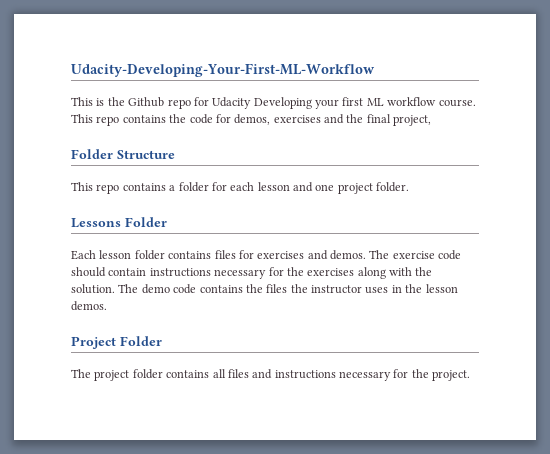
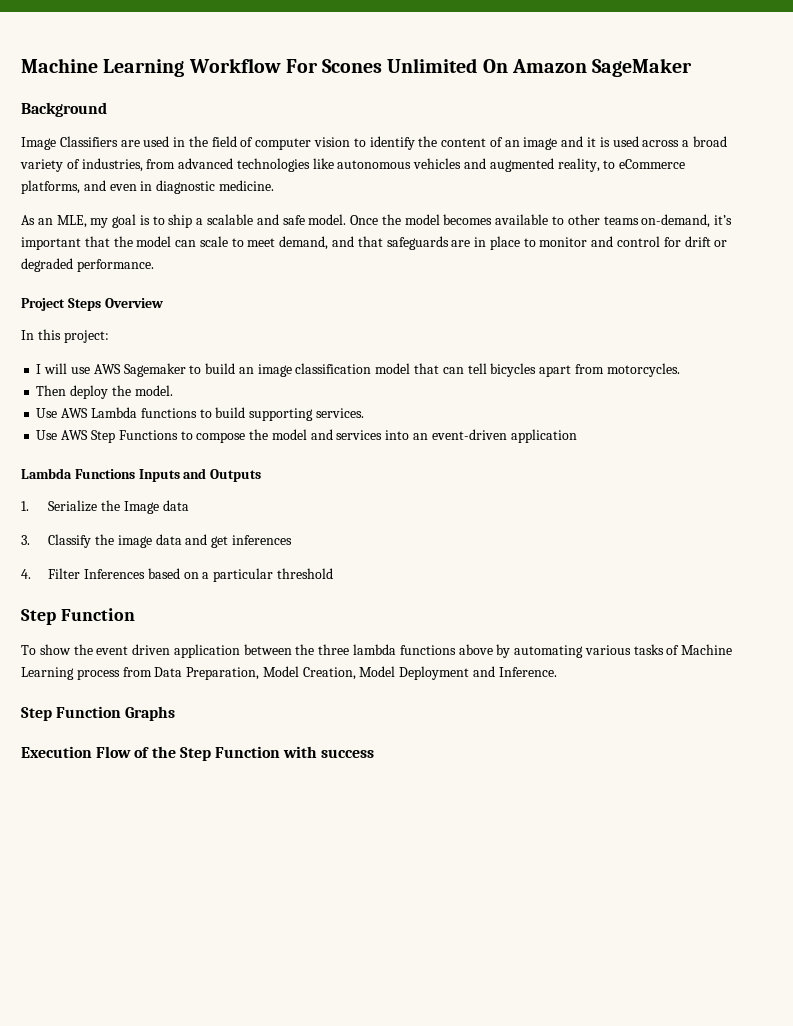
[71,63,375,77] [71,97,476,109] [71,114,432,126] [71,149,175,159] [71,182,410,194] [71,217,167,228] [71,250,462,260] [71,267,433,279] [71,284,458,294] [71,301,107,311] [71,336,162,349] [71,369,471,381] Udacity-Developing-Your-First-ML-Workflow // This is the Github repo for Udacity Developing your first ML workflow course. This repo contains the code for demos, exercises and the final project, // Folder Structure // This repo contains a folder for each lesson and one project folder. // Lessons Folder // Each lesson folder contains files for exercises and demos. The exercise code should contain instructions necessary for the exercises along with the solution. The demo code contains the files the instructor uses in the lesson demos. // Project Folder // The project folder contains all files and instructions necessary for the project. -> [21,58,693,77] [21,102,107,117] [21,136,727,150] [20,158,686,172] [21,180,274,194] [21,214,733,228] [21,236,728,250] [21,258,154,272] [21,298,163,311] [21,329,109,343] [36,363,680,377] [36,385,173,399] [36,407,364,421] [36,429,577,443] [21,468,262,482] [21,500,189,514] [21,534,292,548] [21,568,333,582] [21,608,135,625] [21,644,733,658] [21,666,557,680] [21,706,176,721] [21,746,375,761] Machine Learning Workflow For Scones Unlimited On Amazon SageMaker // Background // Image Classifiers are used in the field of computer vision to identify the content of an image and it is used across a broad variety of industries, from advanced technologies like autonomous vehicles and augmented reality, to eCommerce platforms, and even in diagnostic medicine. // As an MLE, my goal is to ship a scalable and safe model. Once the model becomes available to other teams on-demand, it’s important that the model can scale to meet demand, and that safeguards are in place to monitor and control for drift or degraded performance. // Project Steps Overview // In this project: // I will use AWS Sagemaker to build an image classification model that can tell bicycles apart from motorcycles. // Then deploy the model. // Use AWS Lambda functions to build supporting services. // Use AWS Step Functions to compose the model and services into an event-driven application // Lambda Functions Inputs and Outputs // 1. Serialize the Image data // 3. Classify the image data and get inferences // 4. Filter Inferences based on a particular threshold // Step Function // To show the event driven application between the three lambda functions above by automating various tasks of Machine Learning process from Data Preparation, Model Creation, Model Deployment and Inference. // Step Function Graphs // Execution Flow of the Step Function with success

